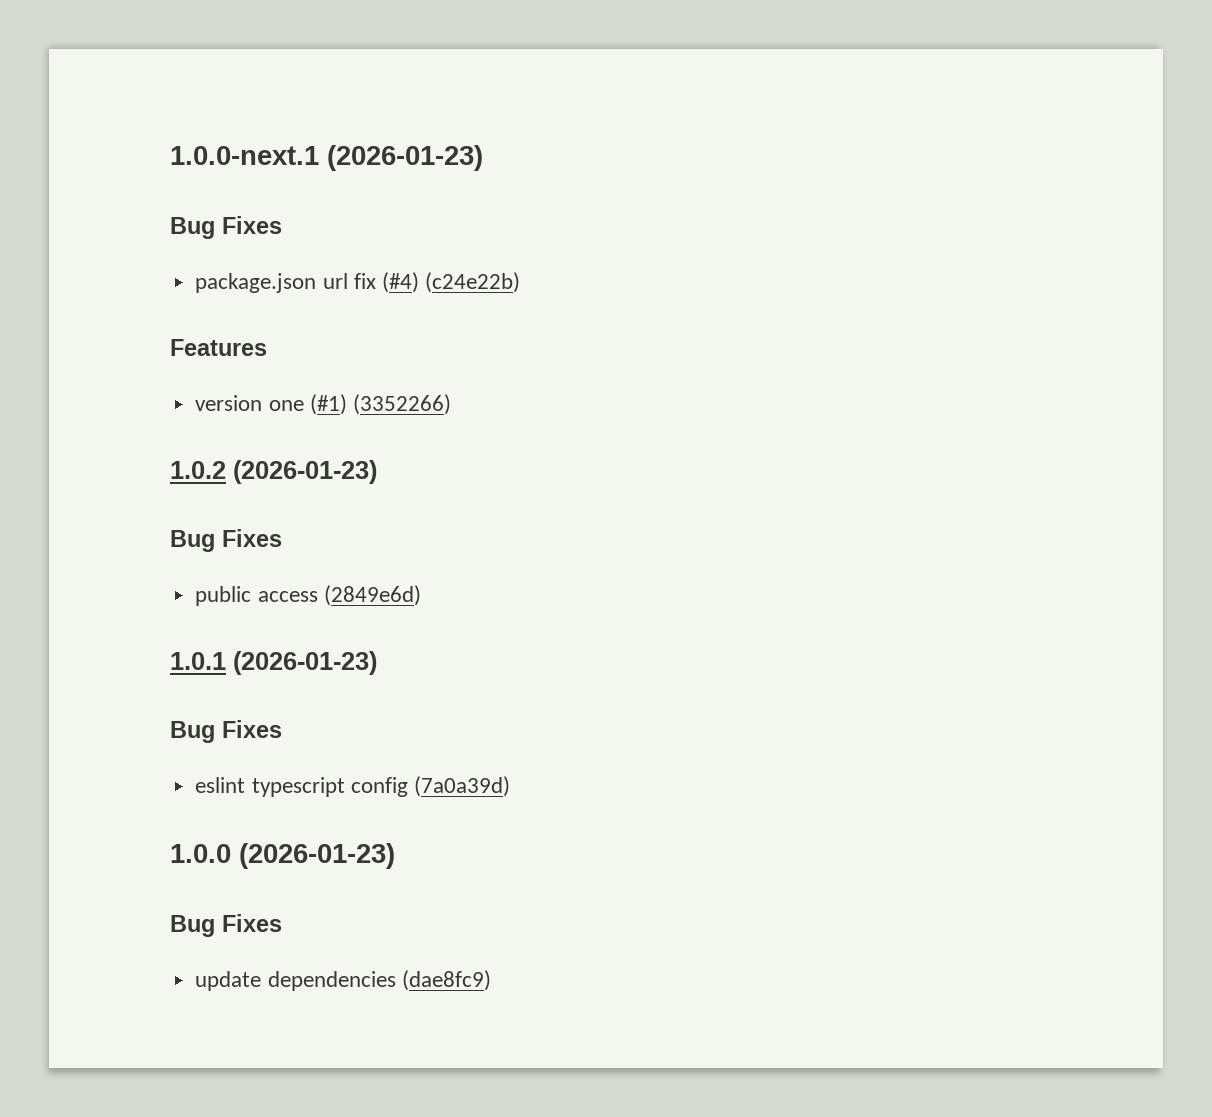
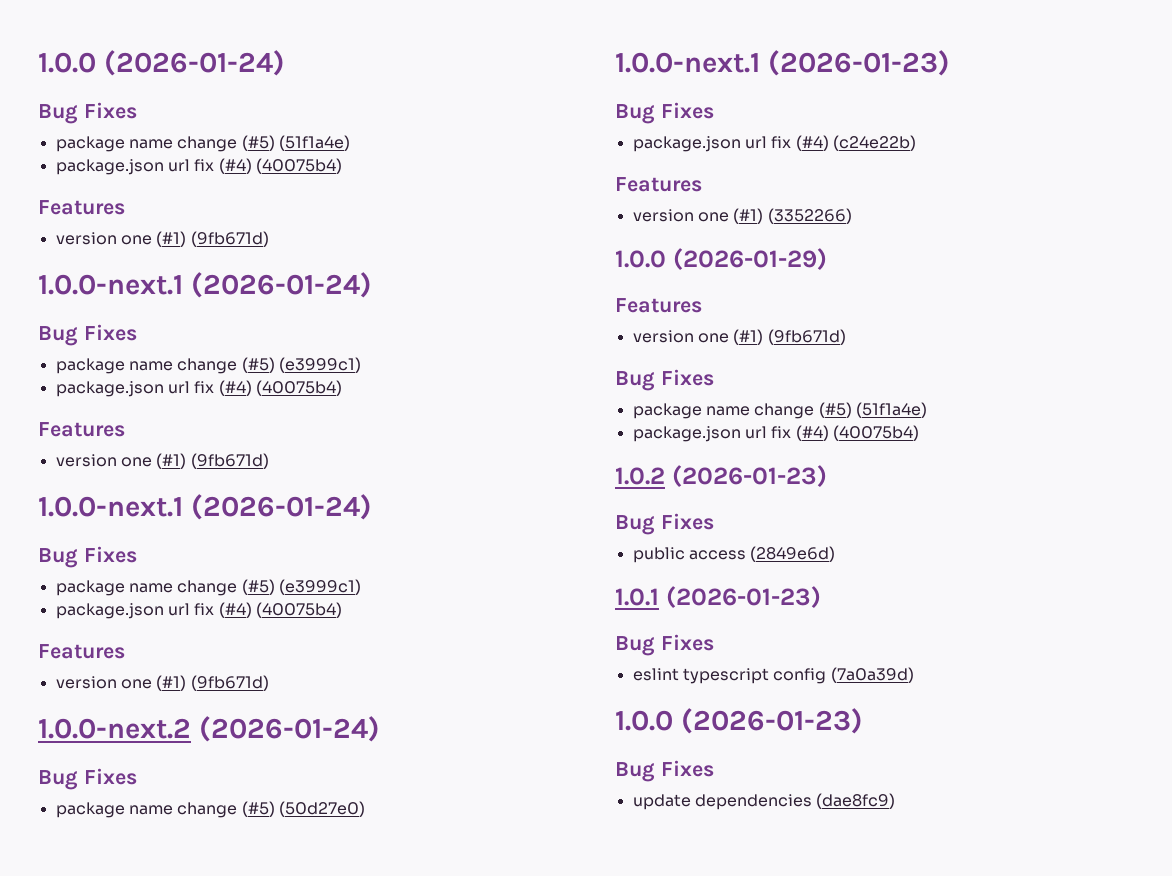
(170, 155) none -> [38,50,285,76] [38,102,137,124] [55,135,350,152] [55,158,342,175] [38,200,125,215] [55,231,269,247] [38,272,372,298] [38,324,137,346] [55,357,361,374] [55,380,342,397] [38,422,125,437] [55,453,269,469] [38,494,372,520] [38,546,137,568] [55,579,361,596] [55,602,342,619] [38,644,125,659] [55,675,269,691] [38,716,380,742] [38,768,137,790] [55,801,365,818] 1.0.0 (2026-01-24) // Bug Fixes // package name change (#5) (51f1a4e) // package.json url fix (#4) (40075b4) // Features // version one (#1) (9fb671d) // 1.0.0-next.1 (2026-01-24) // Bug Fixes // package name change (#5) (e3999c1) // package.json url fix (#4) (40075b4) // Features // version one (#1) (9fb671d) // 1.0.0-next.1 (2026-01-24) // Bug Fixes // package name change (#5) (e3999c1) // package.json url fix (#4) (40075b4) // Features // version one (#1) (9fb671d) // 1.0.0-next.2 (2026-01-24) // Bug Fixes // package name change (#5) (50d27e0) //
(451, 404) none -> [615,248,827,270] [615,298,702,313] [632,329,846,345] [615,369,714,391] [632,402,927,419] [632,425,919,442] // 1.0.0 (2026-01-29) // Features // version one (#1) (9fb671d) // Bug Fixes // package name change (#5) (51f1a4e) // package.json url fix (#4) (40075b4)

